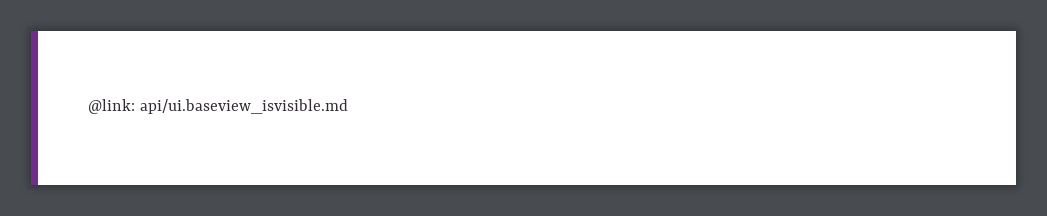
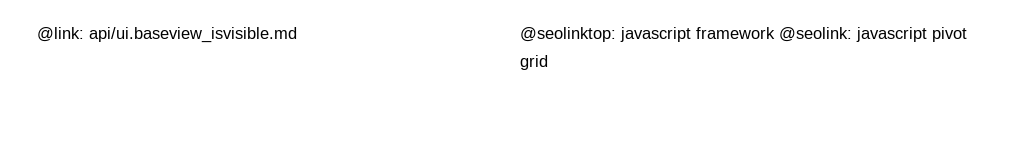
(348, 106) none -> [520,27,967,42] [520,55,548,70] // @seolinktop: javascript framework @seolink: javascript pivot grid

